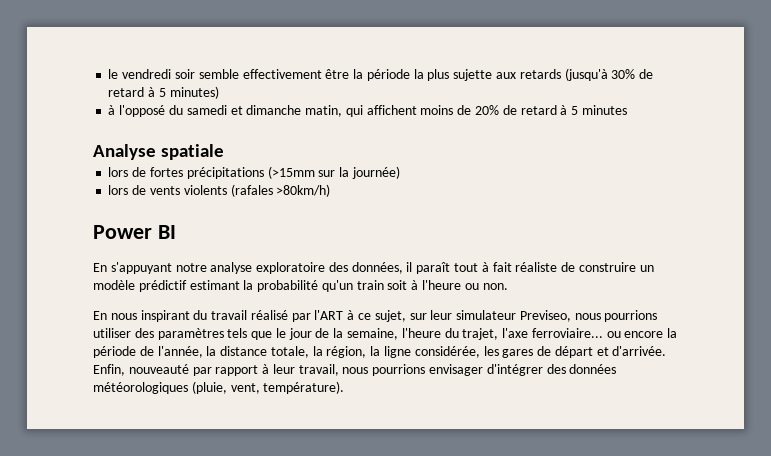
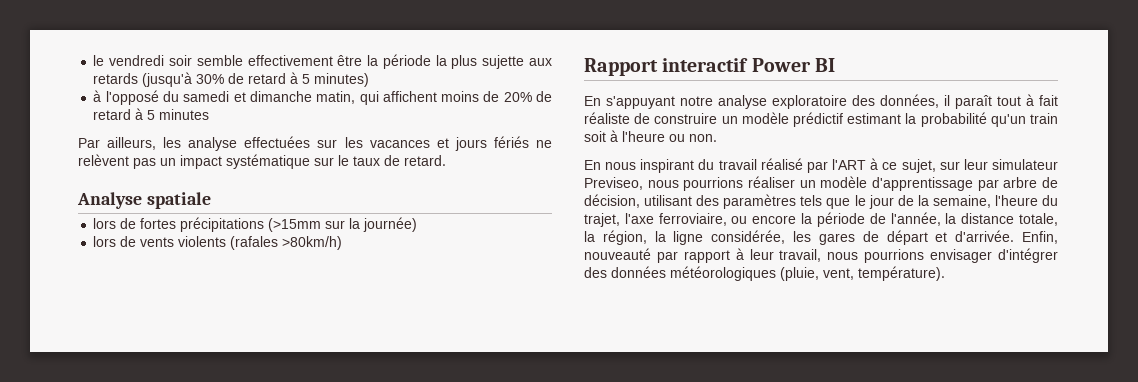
(627, 110) none -> [78,136,552,151] [78,154,446,169] // Par ailleurs, les analyse effectuées sur les vacances et jours fériés ne relèvent pas un impact systématique sur le taux de retard.
(331, 190) none -> [584,58,749,76] Rapport interactif
[93,328,131,338] utiliser -> [748,176,1058,191] [584,194,693,208] réaliser un modèle d'apprentissage par arbre de décision, utilisant
[531,328,603,338] ferroviaire... -> [658,213,727,226] ferroviaire,

